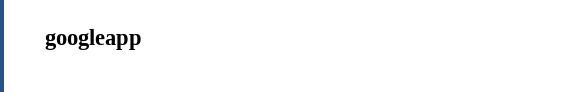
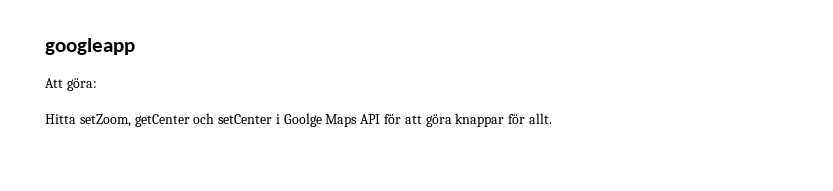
(142, 39) none -> [45,78,97,91] [45,113,552,127] // Att göra: // Hitta setZoom, getCenter och setCenter i Goolge Maps API för att göra knappar för allt.

